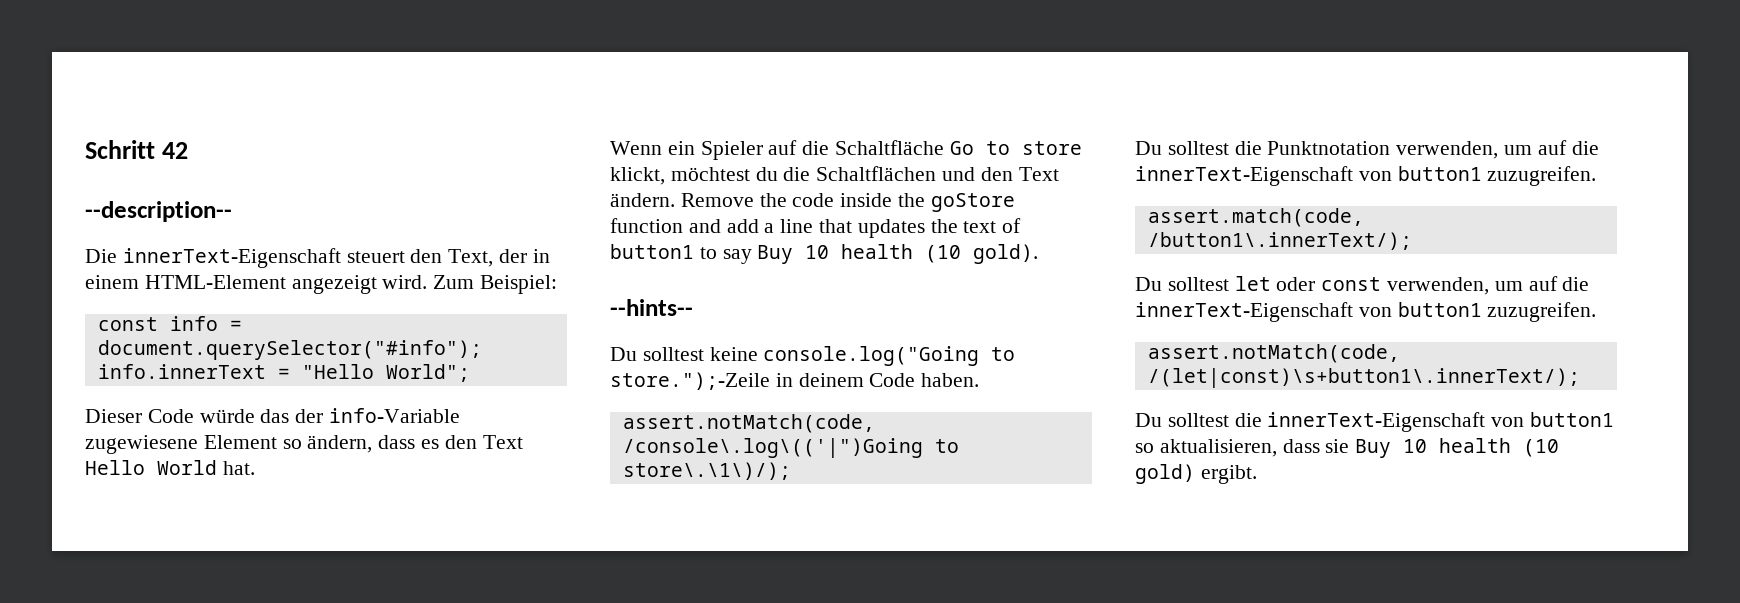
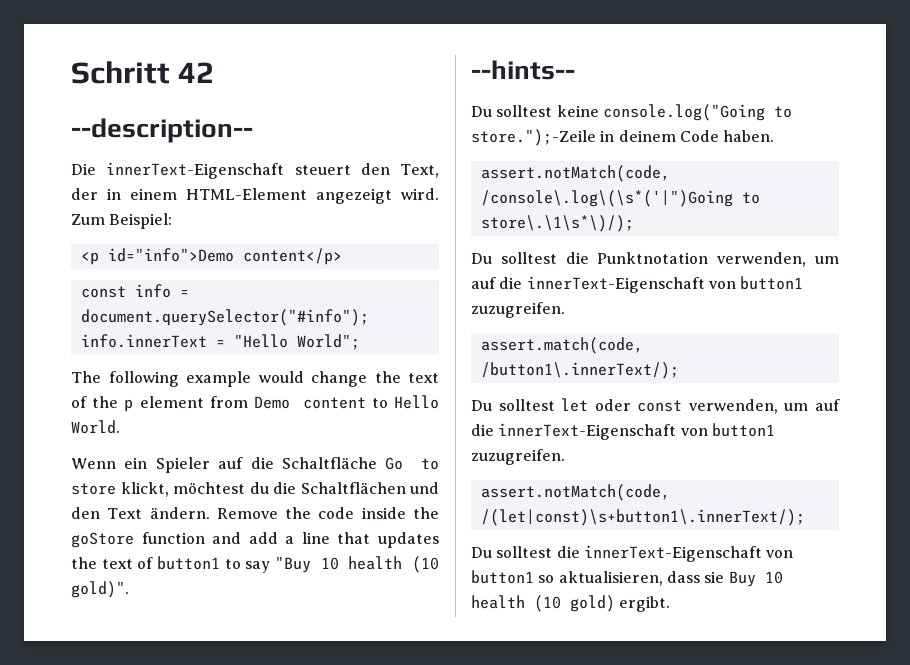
(558, 284) none -> [80,248,342,265] // <p id="info">Demo content</p>
[85,408,461,423] [85,435,523,454] [85,460,255,475] Dieser Code würde das der info-Variable zugewiesene Element so ändern, dass es den Text Hello World hat. -> [71,371,439,387] [71,395,439,412] [71,420,120,434] The following example would change the text of the p element from Demo content to Hello World.
[757,244,1039,264] Buy 10 health (10 gold). -> [274,556,439,573] [71,581,129,598] "Buy 10 health (10 gold)".
[622,438,959,458] [622,462,791,480] /console\.log\(('|")Going to store\.\1\)/); -> [480,190,760,207] [480,215,634,232] /console\.log\(\s*('|")Going to store\.\1\s*\)/);

